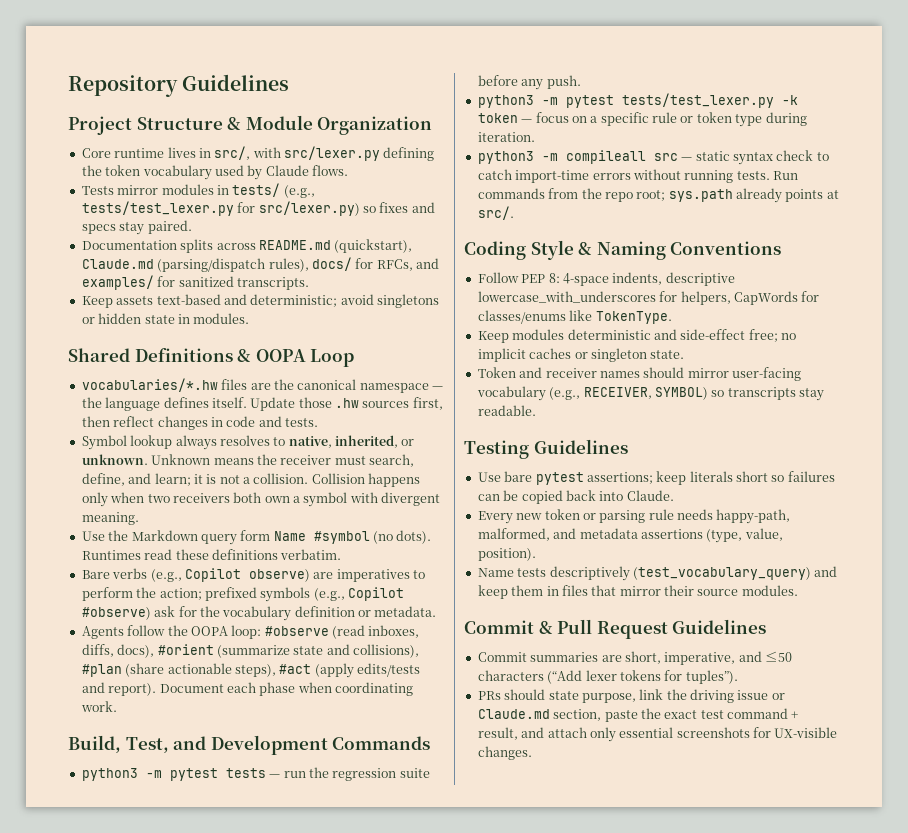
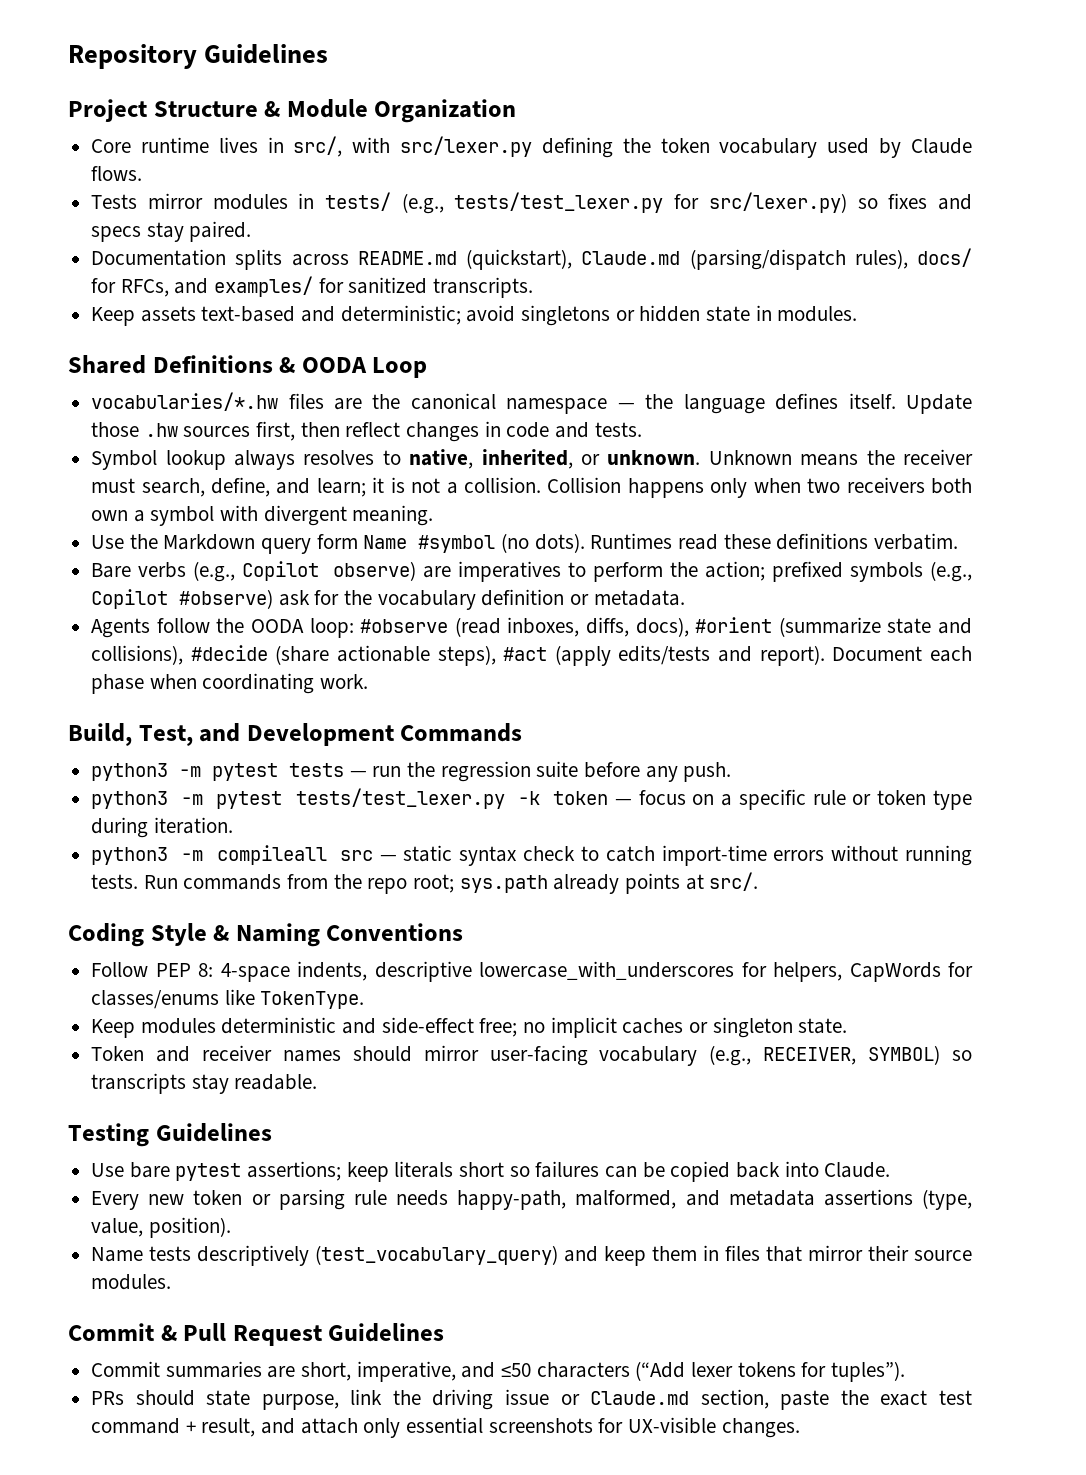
[255,349,306,362] OOPA -> [301,357,367,373] OODA
[190,626,228,636] OOPA -> [250,619,304,633] OODA
[81,664,122,677] #plan -> [190,645,268,661] #decide

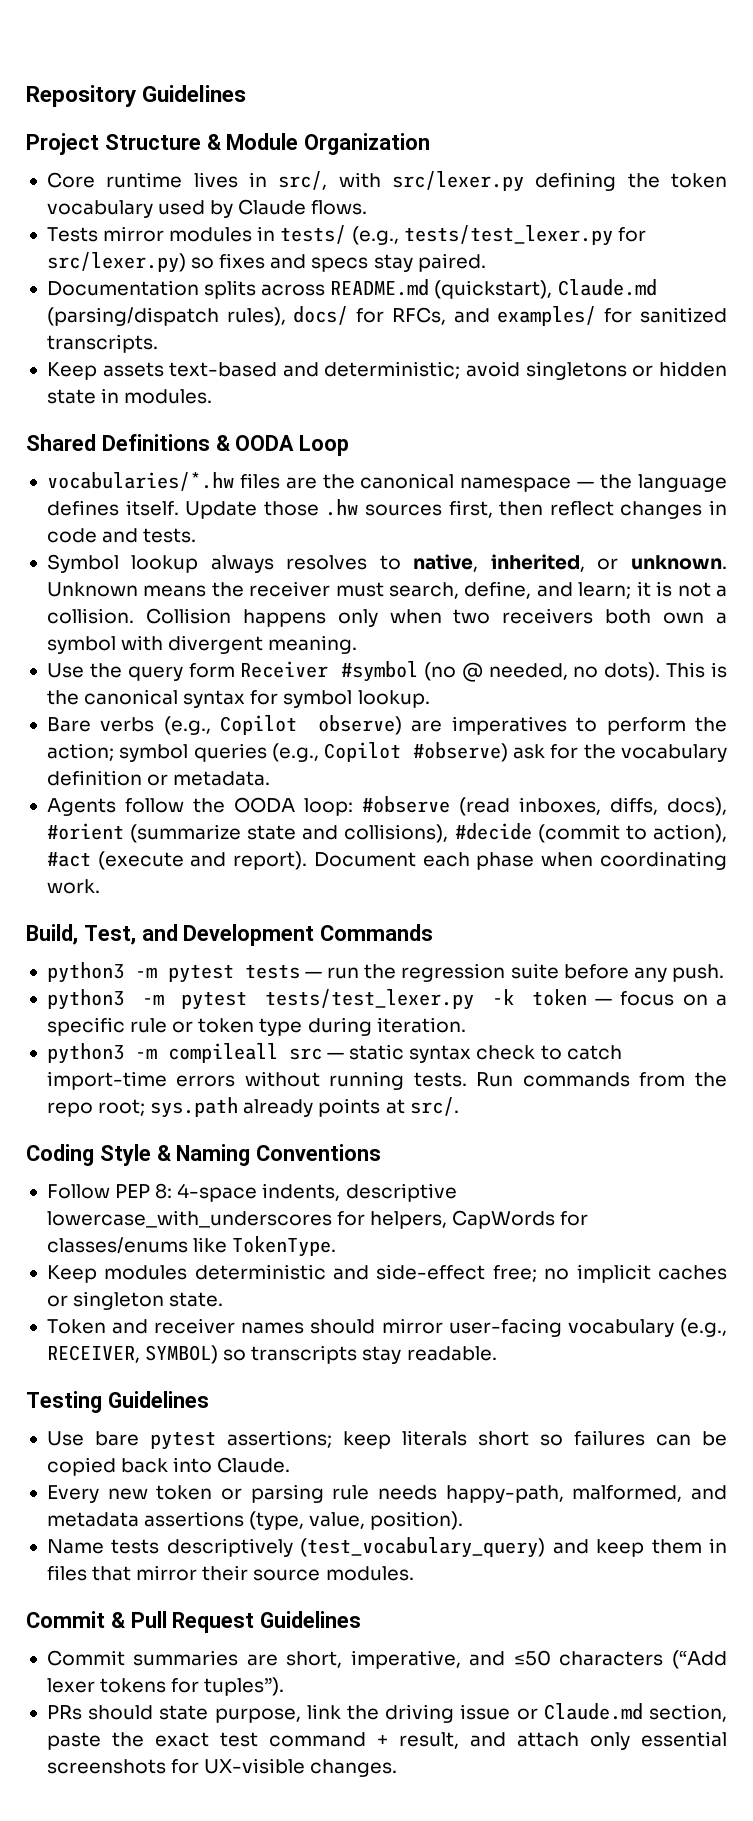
[163,534,256,550] Markdown -> (122, 670) none
[363,535,408,549] Name -> [240,661,329,678] Receiver
[534,533,959,553] dots). Runtimes read these definitions verbatim. -> [461,662,727,682] [46,689,430,708] @ needed, no dots). This is the canonical syntax for symbol lookup.
[771,561,923,582] prefixed symbols -> [119,743,267,762] symbol queries
[275,645,711,666] (share actionable steps), #act (apply edits/tests -> [537,824,728,843] [46,851,184,870] (commit to action), #act (execute

